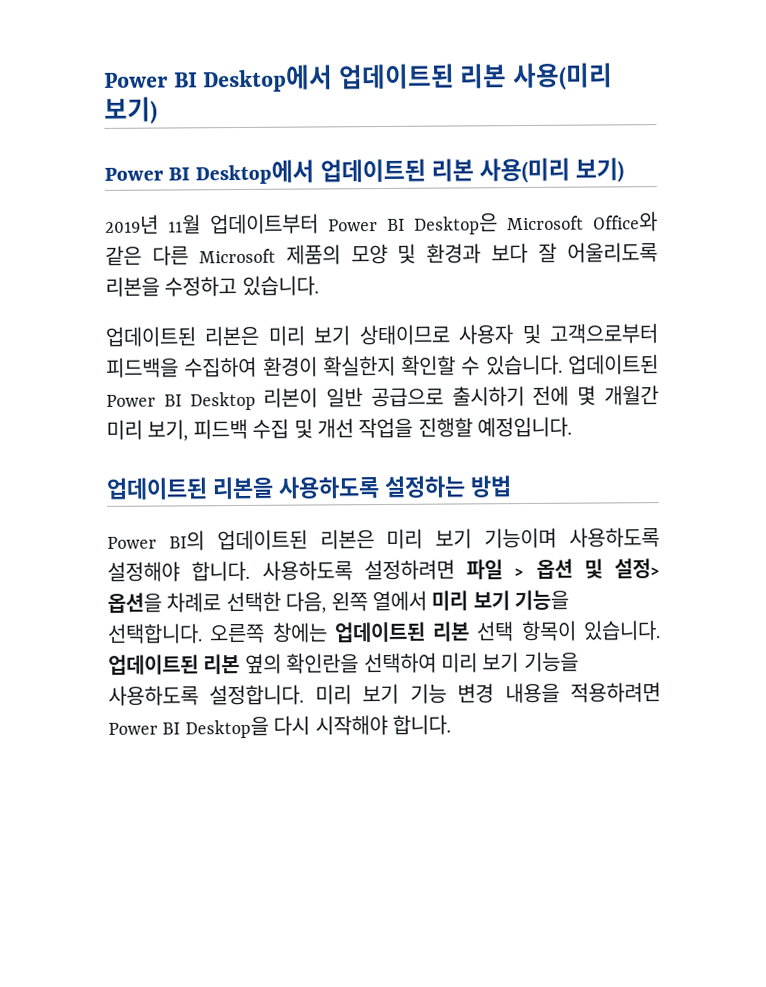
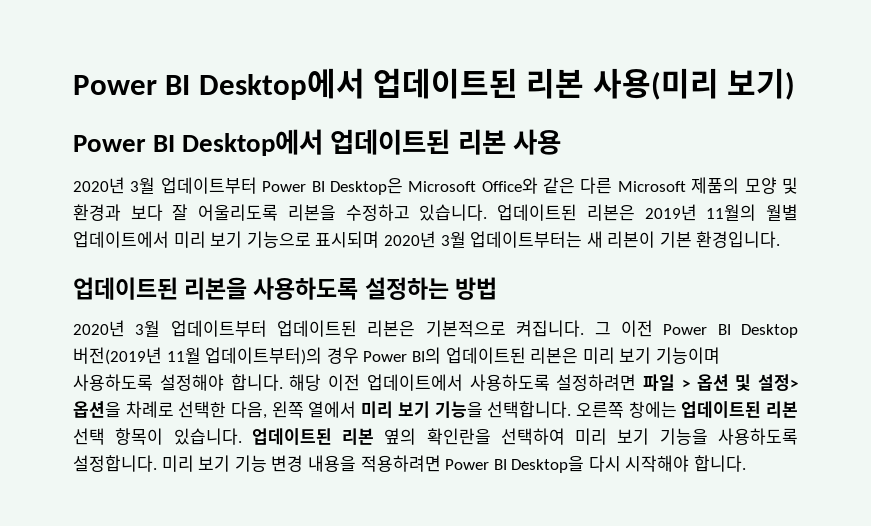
[479,157,625,184] [105,214,201,235] 사용(미리 보기) // 2019년 11월 -> [512,129,561,155] [73,177,156,194] 사용 // 2020년 3월
[105,323,659,347] [106,354,659,378] [106,385,659,411] [106,416,573,442] // 업데이트된 리본은 미리 보기 상태이므로 사용자 및 고객으로부터 피드백을 수집하여 환경이 확실한지 확인할 수 있습니다. 업데이트된 Power BI Desktop 리본이 일반 공급으로 출시하기 전에 몇 개월간 미리 보기, 피드백 수집 및 개선 작업을 진행할 예정입니다. -> [497,204,799,221] [73,231,781,248] 업데이트된 리본은 2019년 11월의 월별 업데이트에서 미리 보기 기능으로 표시되며 2020년 3월 업데이트부터는 새 리본이 기본 환경입니다.
(512, 486) none -> [73,320,799,338] [73,347,359,365] 2020년 3월 업데이트부터 업데이트된 리본은 기본적으로 켜집니다. 그 이전 Power BI Desktop 버전(2019년 11월 업데이트부터)의 경우
(251, 571) none -> [289,374,463,391] 해당 이전 업데이트에서

